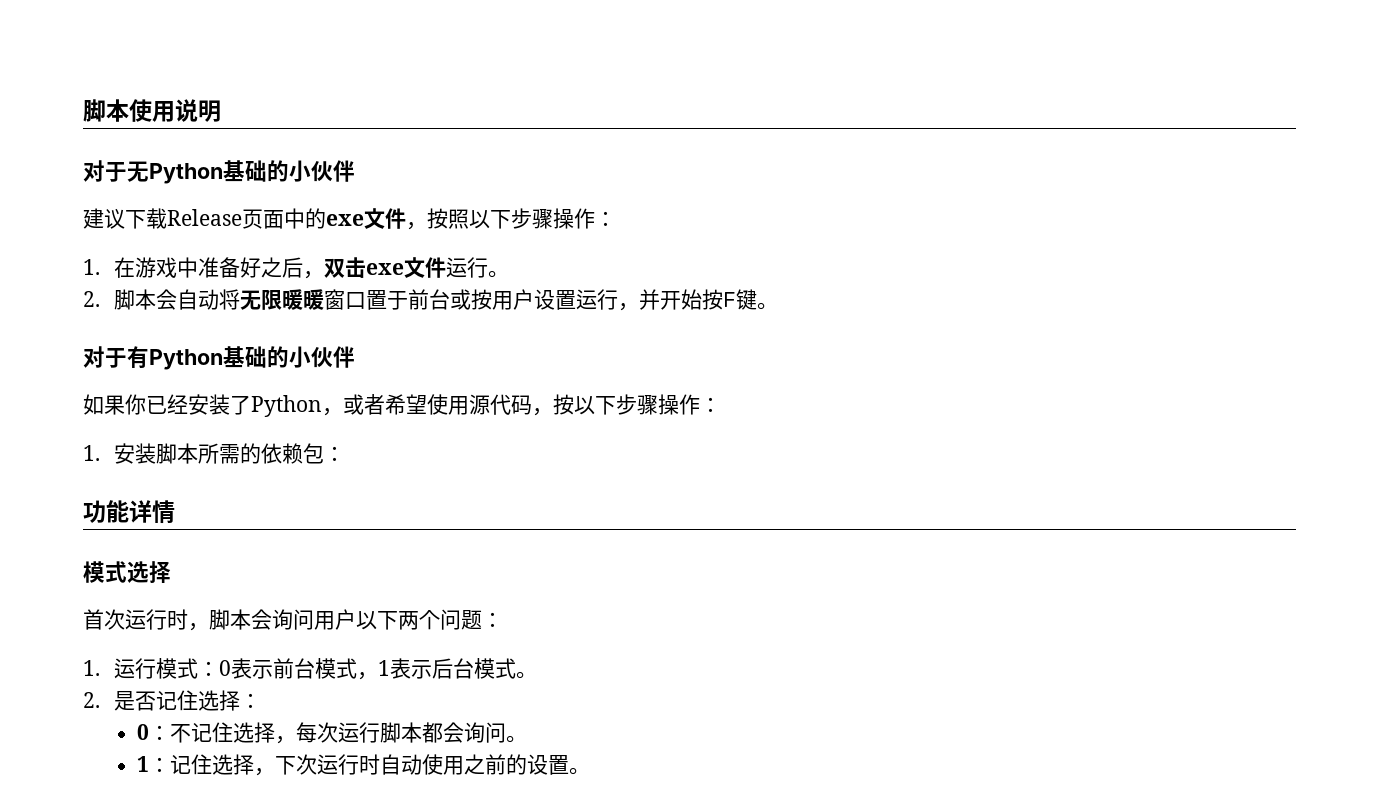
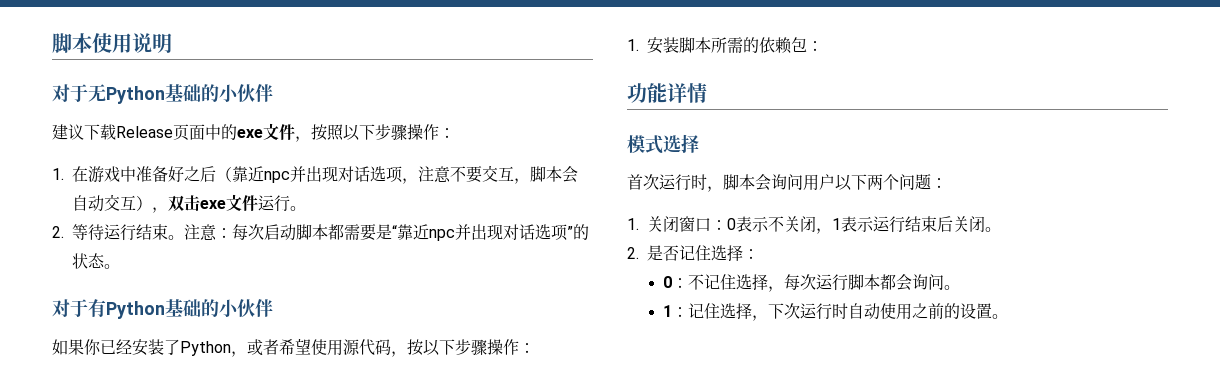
(303, 267) none -> [216,165,578,184] [72,194,152,212] （靠近npc并出现对话选项，注意不要交互，脚本会自动交互）
[113,289,757,311] 脚本会自动将无限暖暖窗口置于前台或按用户设置运行，并开始按F键 -> [72,224,589,241] [72,253,105,269] 等待运行结束。注意：每次启动脚本都需要是“靠近npc并出现对话选项”的状态
[113,658,198,679] 运行模式 -> [647,216,711,232] 关闭窗口
[272,658,357,679] 前台模式 -> [768,216,816,232] 不关闭
[431,658,516,679] 后台模式 -> [873,216,985,233] 运行结束后关闭

